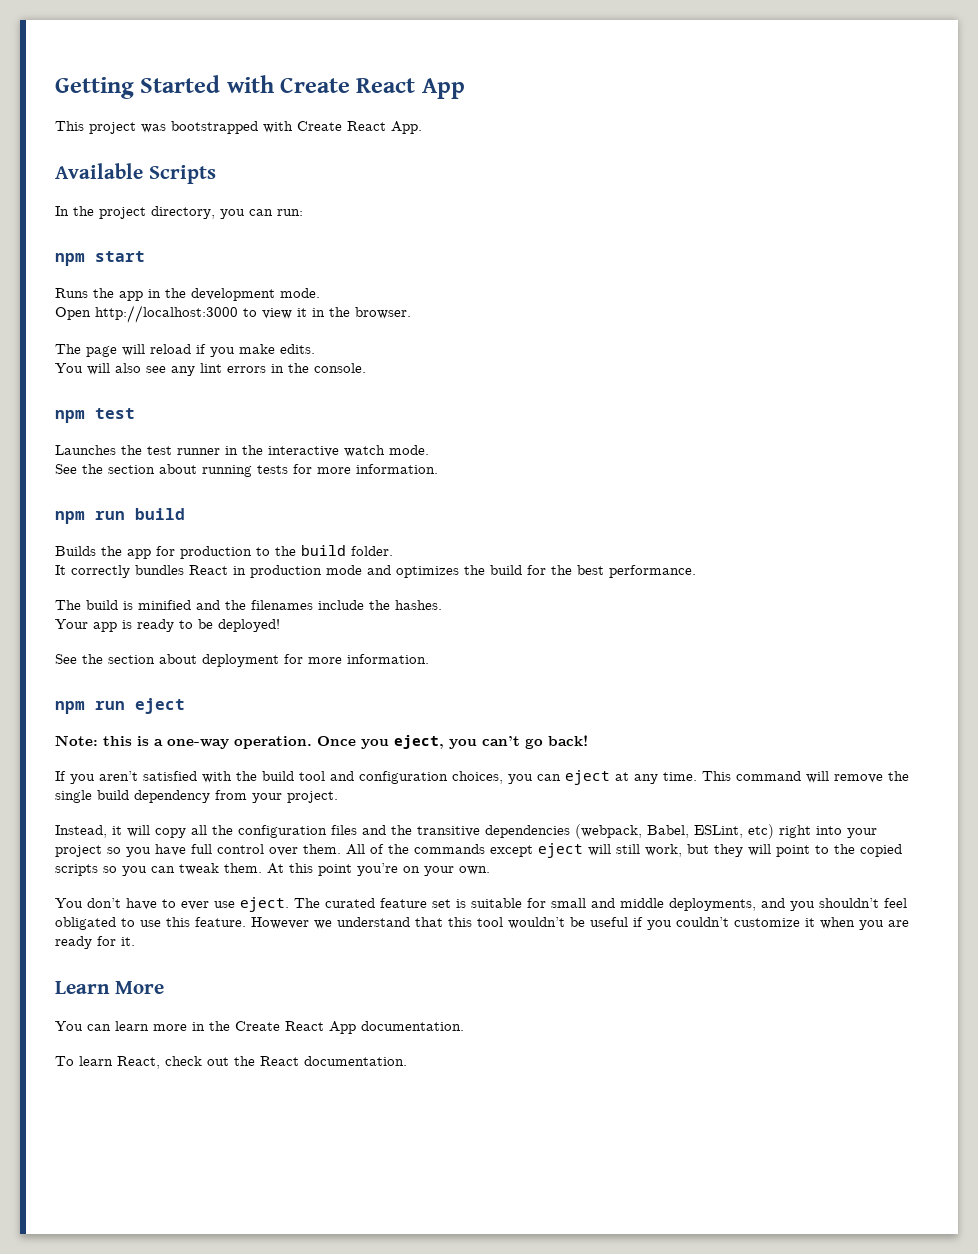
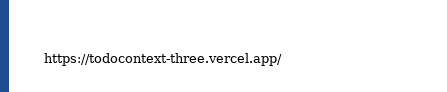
[55,75,465,99] [55,121,422,134] [55,163,216,184] [55,206,303,219] [55,251,145,266] [55,288,320,301] [55,305,411,323] [55,344,315,357] [55,363,366,376] [55,408,135,423] [55,445,429,457] [55,464,438,477] [55,508,185,524] [55,545,393,559] [55,565,696,578] [55,600,442,610] [55,619,280,632] [55,654,429,667] [55,698,185,714] [55,735,588,749] [55,770,909,785] [55,790,338,803] [55,824,877,839] [55,843,902,858] [55,863,490,876] [55,897,907,912] [55,917,909,930] [55,936,135,949] [55,981,164,994] [55,1021,464,1034] [55,1056,407,1069] Getting Started with Create React App // This project was bootstrapped with Create React App. // Available Scripts // In the project directory, you can run: // npm start // Runs the app in the development mode. // Open http://localhost:3000 to view it in the browser. // The page will reload if you make edits. // You will also see any lint errors in the console. // npm test // Launches the test runner in the interactive watch mode. // See the section about running tests for more information. // npm run build // Builds the app for production to the build folder. // It correctly bundles React in production mode and optimizes the build for the best performance. // The build is minified and the filenames include the hashes. // Your app is ready to be deployed! // See the section about deployment for more information. // npm run eject // Note: this is a one-way operation. Once you eject, you can’t go back! // If you aren’t satisfied with the build tool and configuration choices, you can eject at any time. This command will remove the single build dependency from your project. // Instead, it will copy all the configuration files and the transitive dependencies (webpack, Babel, ESLint, etc) right into your project so you have full control over them. All of the commands except eject will still work, but they will point to the copied scripts so you can tweak them. At this point you’re on your own. // You don’t have to ever use eject. The curated feature set is suitable for small and middle deployments, and you shouldn’t feel obligated to use this feature. However we understand that this tool wouldn’t be useful if you couldn’t customize it when you are ready for it. // Learn More // You can learn more in the Create React App documentation. // To learn React, check out the React documentation. -> [44,53,282,66] https://todocontext-three.vercel.app/

